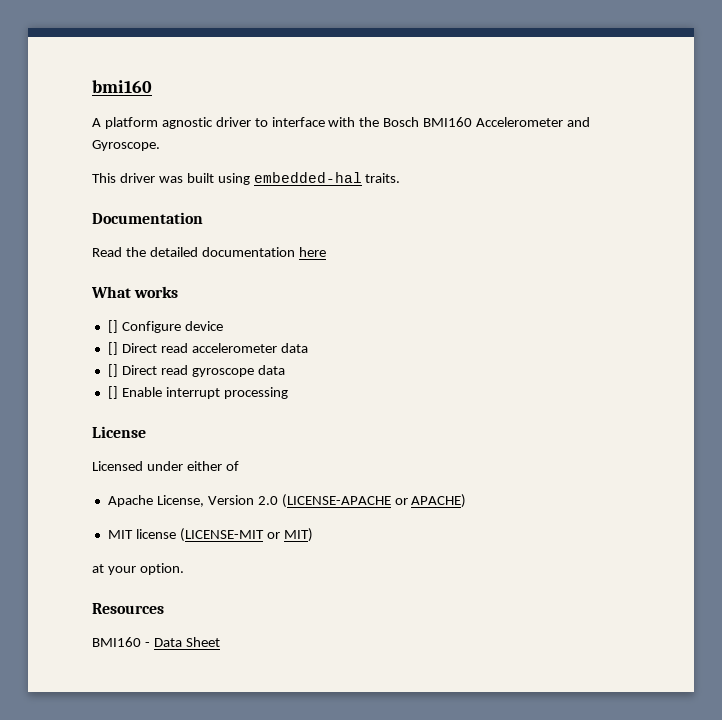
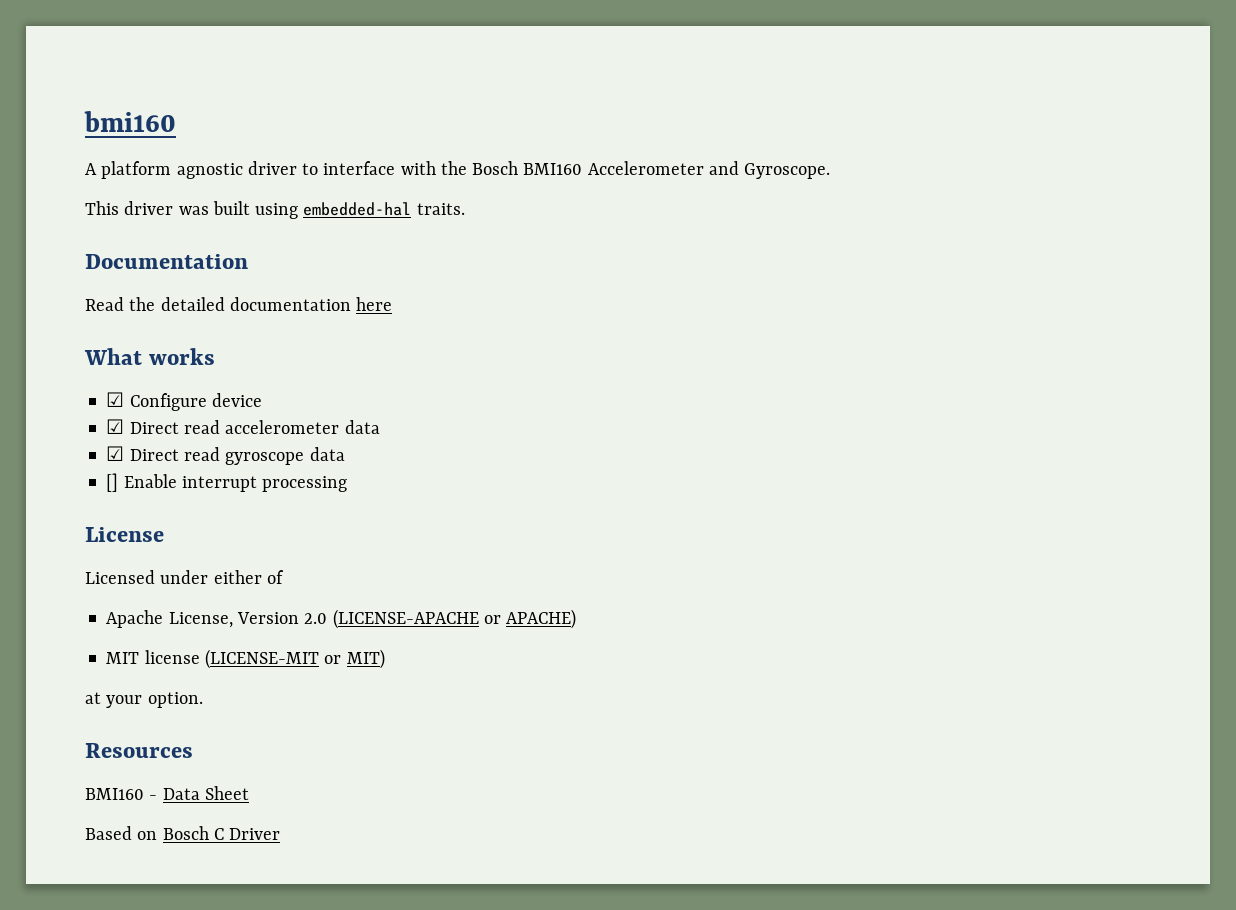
[107,320,118,333] [] -> [106,392,125,407] ☑
[107,342,118,355] [] -> [106,419,125,434] ☑
[107,364,118,377] [] -> [106,446,125,461] ☑
(220, 642) none -> [85,826,281,840] // Based on Bosch C Driver

